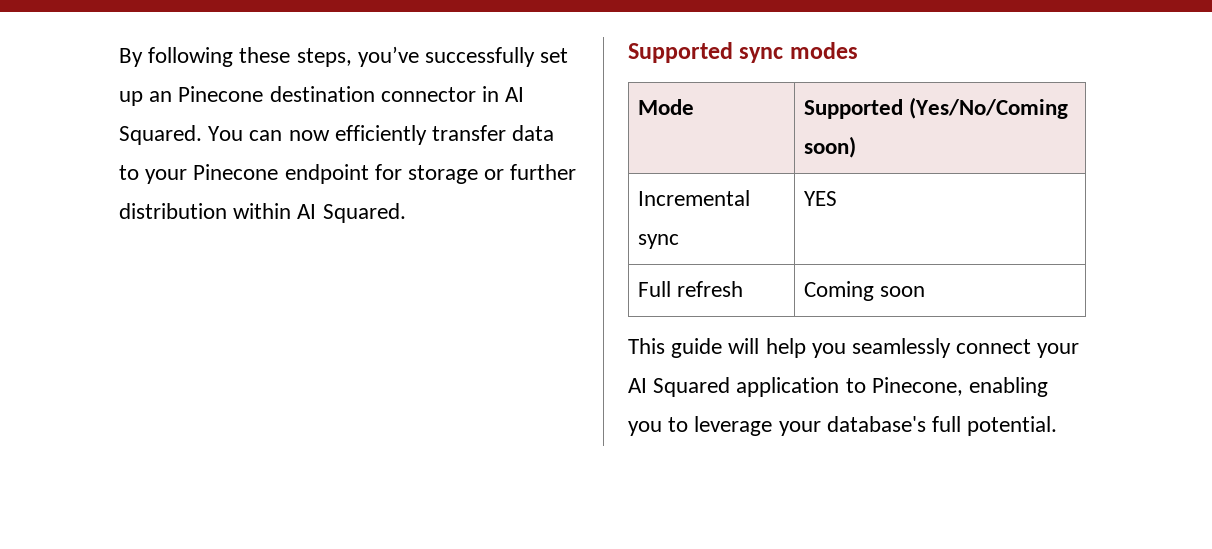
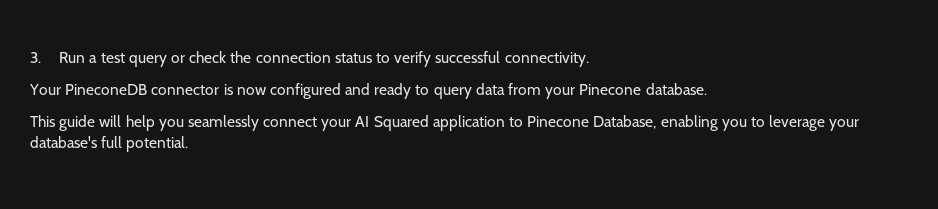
[119,46,569,67] [119,86,525,106] [119,125,555,145] [119,164,577,184] [119,203,406,223] [628,42,858,63] [638,99,695,115] [804,97,1069,119] [804,136,857,158] [638,190,751,206] [638,234,680,249] [804,191,838,206] [638,281,744,297] [804,281,926,301] By following these steps, you’ve successfully set up an Pinecone destination connector in AI Squared. You can now efficiently transfer data to your Pinecone endpoint for storage or further distribution within AI Squared. // Supported sync modes // Mode | Supported (Yes/No/Coming soon) // Incremental sync | YES // Full refresh | Coming soon -> [30,51,589,67] [29,83,707,99] 3. Run a test query or check the connection status to verify successful connectivity. // Your PineconeDB connector is now configured and ready to query data from your Pinecone database.
[871,377,963,396] Pinecone, -> [527,115,657,129] Pinecone Database,

